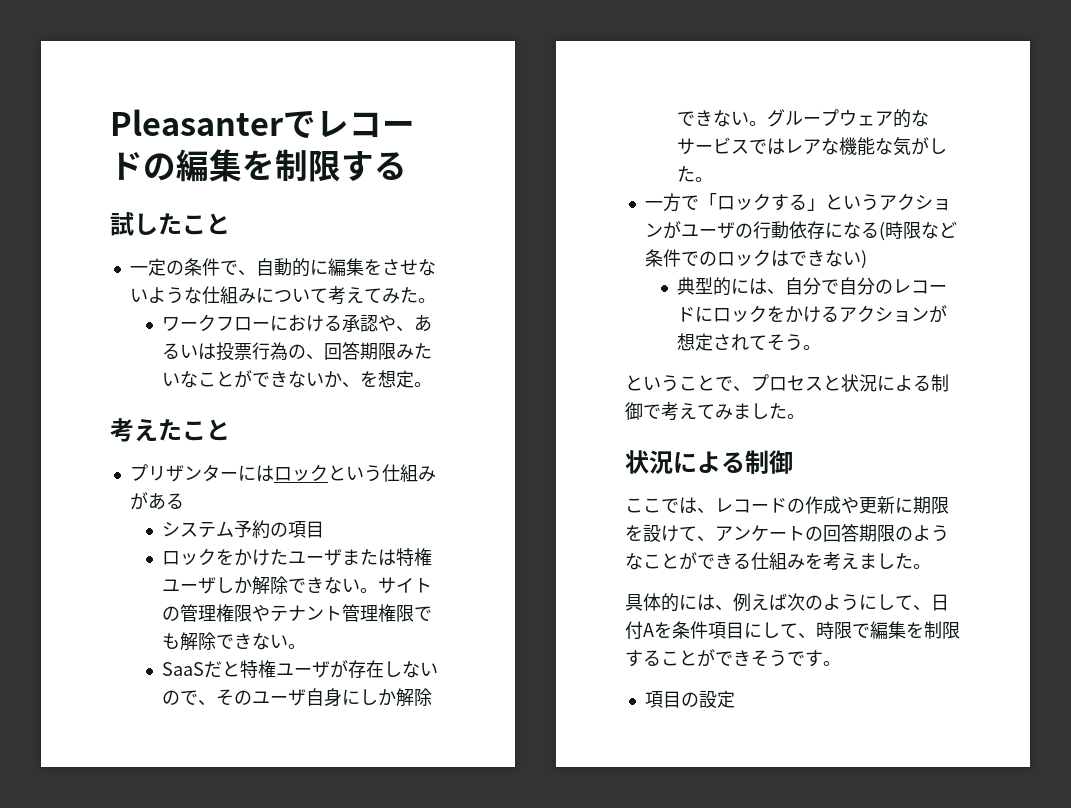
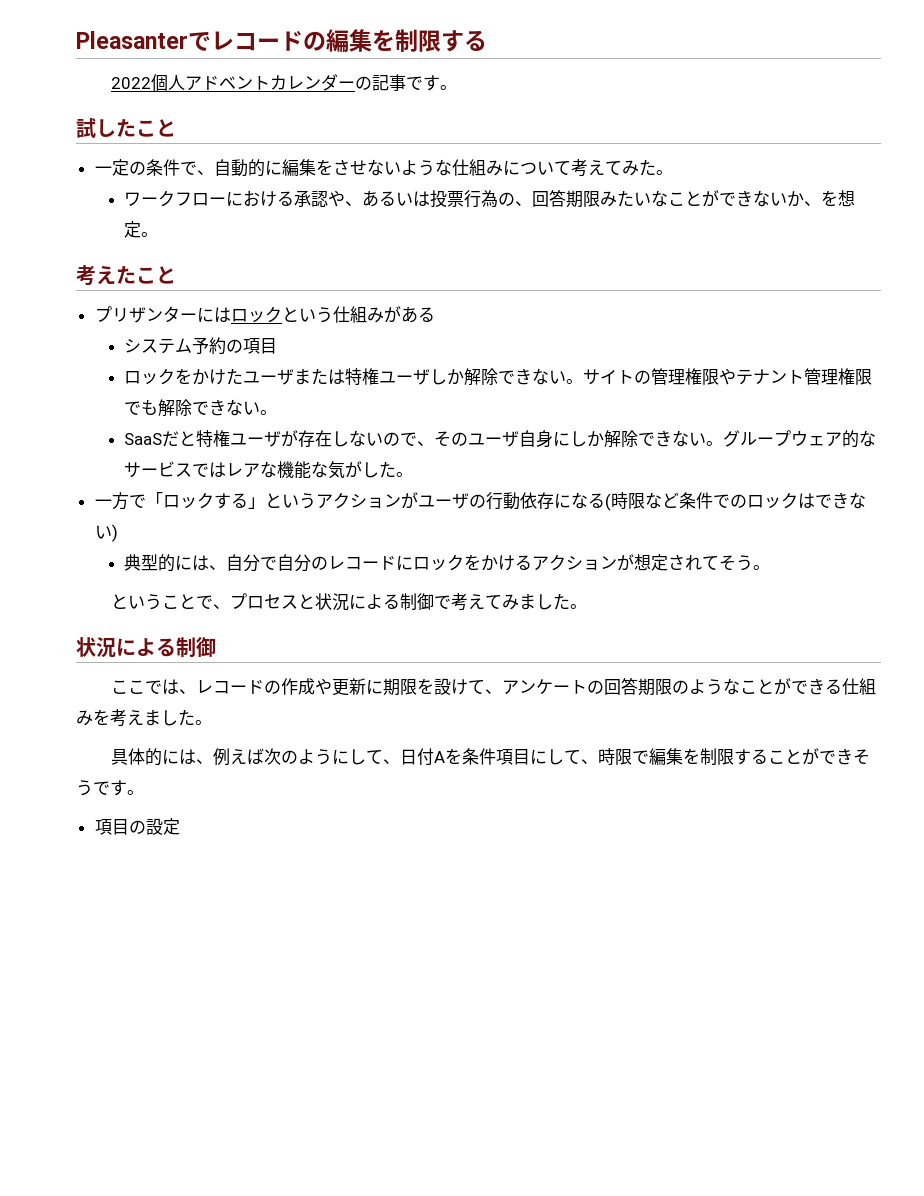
(407, 166) none -> [110,74,457,91] // 2022個人アドベントカレンダーの記事です。

